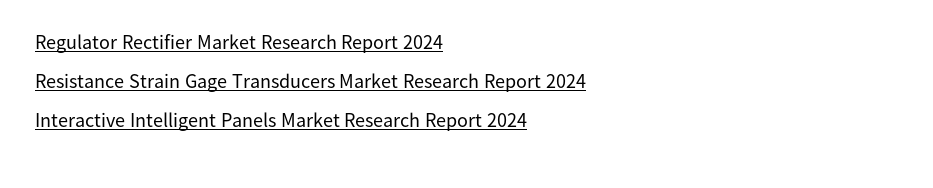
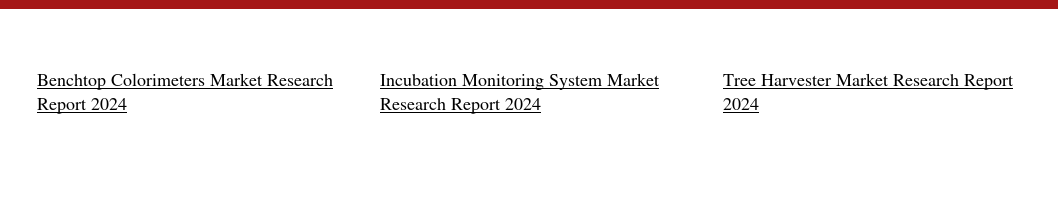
[35,34,444,53] [35,73,587,92] [35,112,276,131] Regulator Rectifier Market Research Report 2024 // Resistance Strain Gage Transducers Market Research Report 2024 // Interactive Intelligent Panels -> [37,73,333,90] [37,98,127,114] [380,73,660,90] [380,98,541,114] [723,74,832,86] Benchtop Colorimeters Market Research Report 2024 // Incubation Monitoring System Market Research Report 2024 // Tree Harvester

